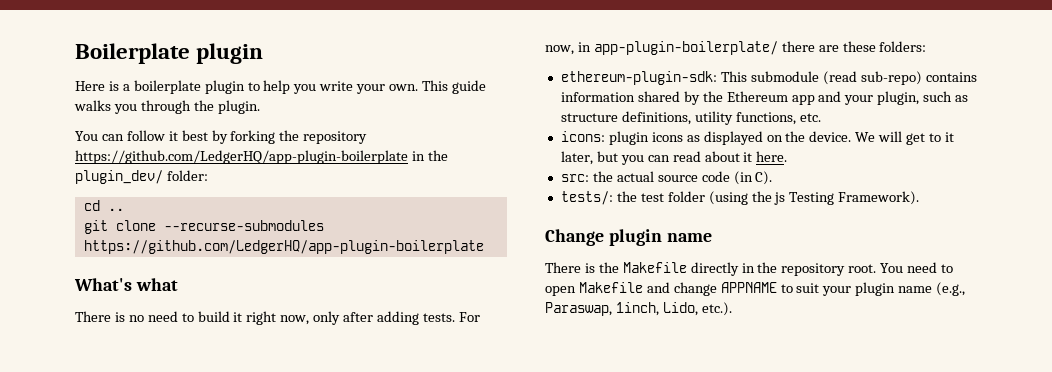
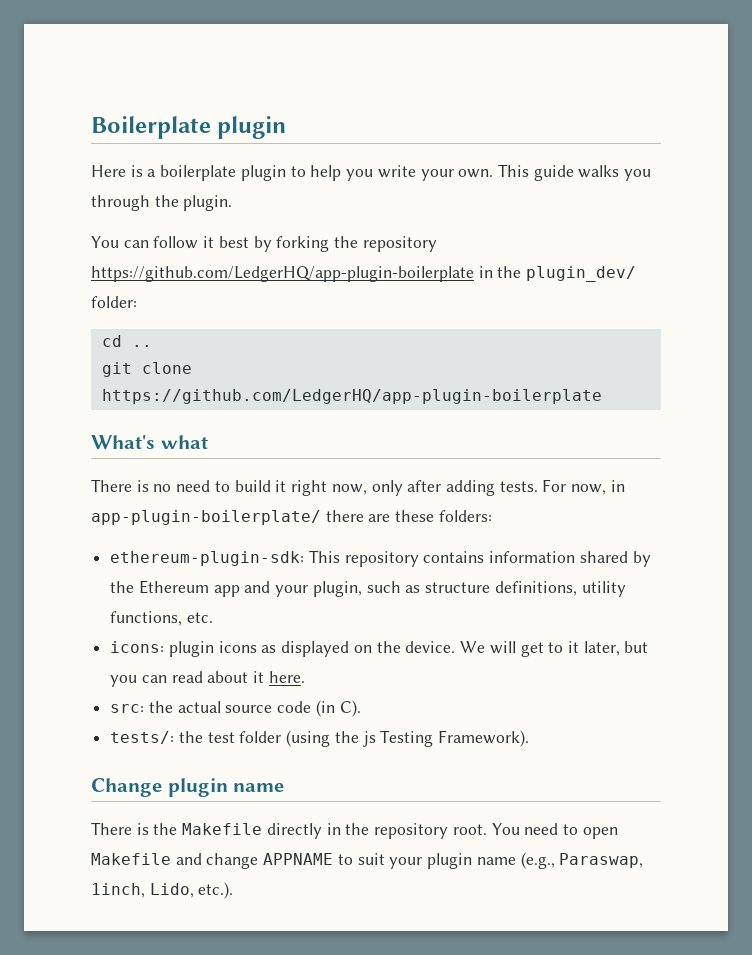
[163,220,324,231] --recurse-submodules -> (192, 368) none
[750,71,922,85] submodule (read sub-repo) -> [344,551,419,567] repository

